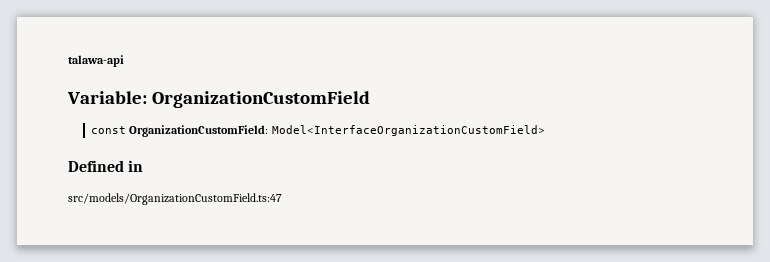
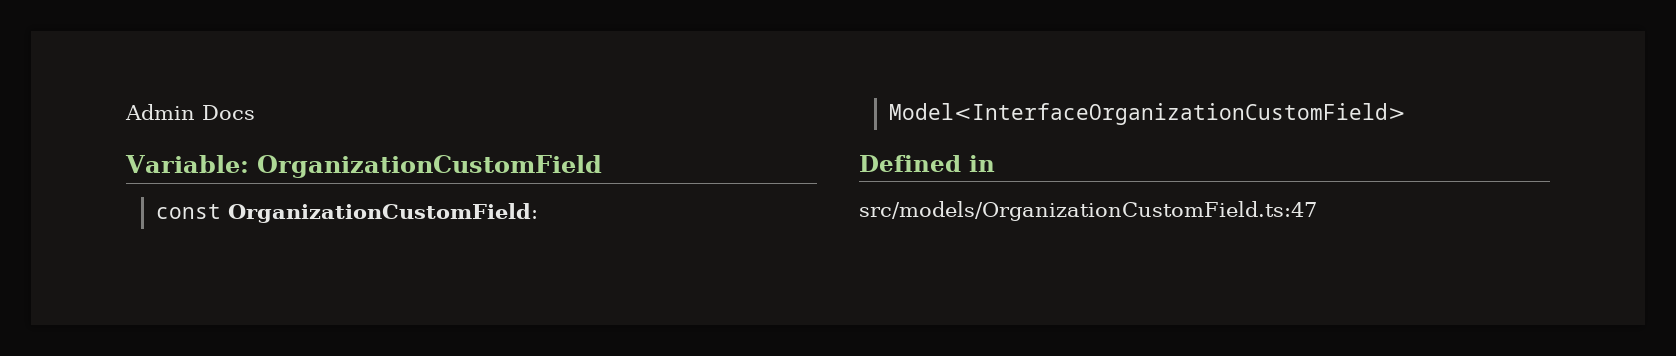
[68,55,124,67] talawa-api -> [125,104,255,120] Admin Docs

